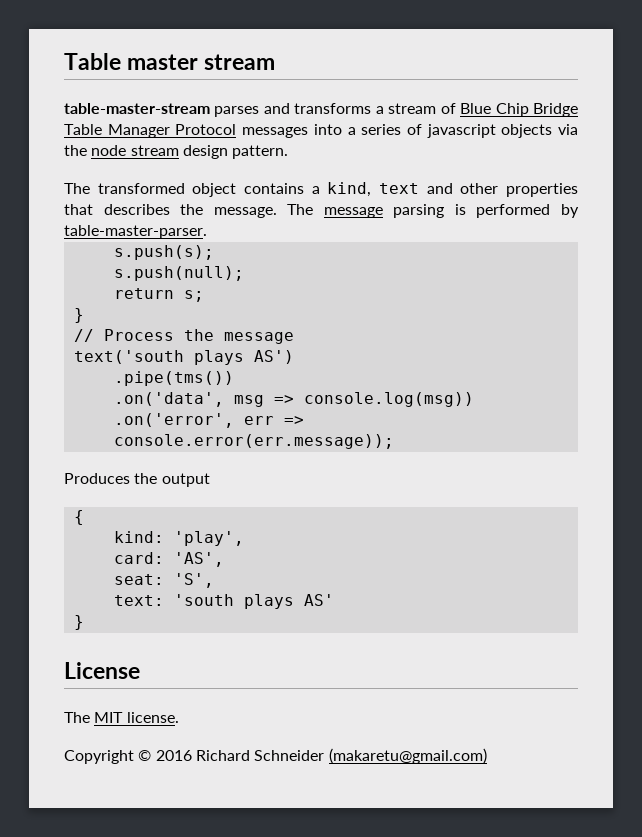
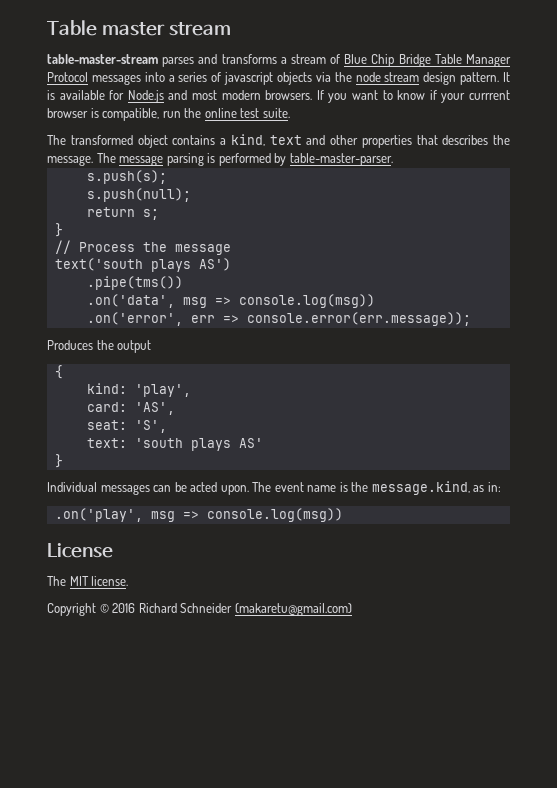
(289, 152) none -> [502,72,510,82] [47,90,511,103] [47,108,290,121] It is available for Node.js and most modern browsers. If you want to know if your currrent browser is compatible, run the online test suite.
(84, 622) none -> [47,481,501,495] [54,508,343,522] // Individual messages can be acted upon. The event name is the message.kind, as in: // .on('play', msg => console.log(msg))

